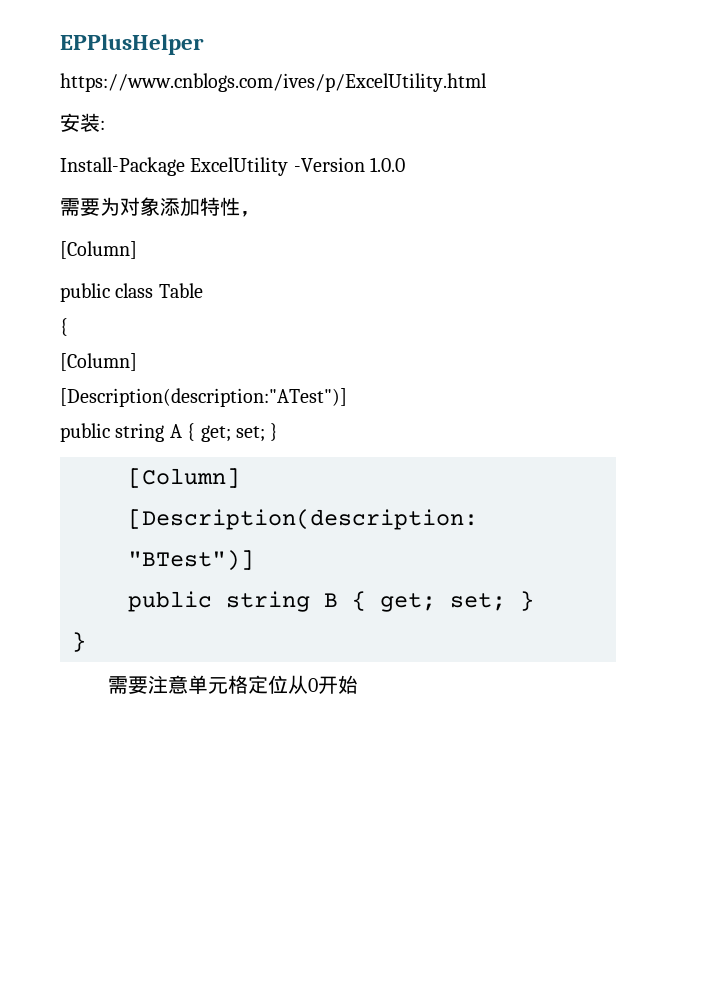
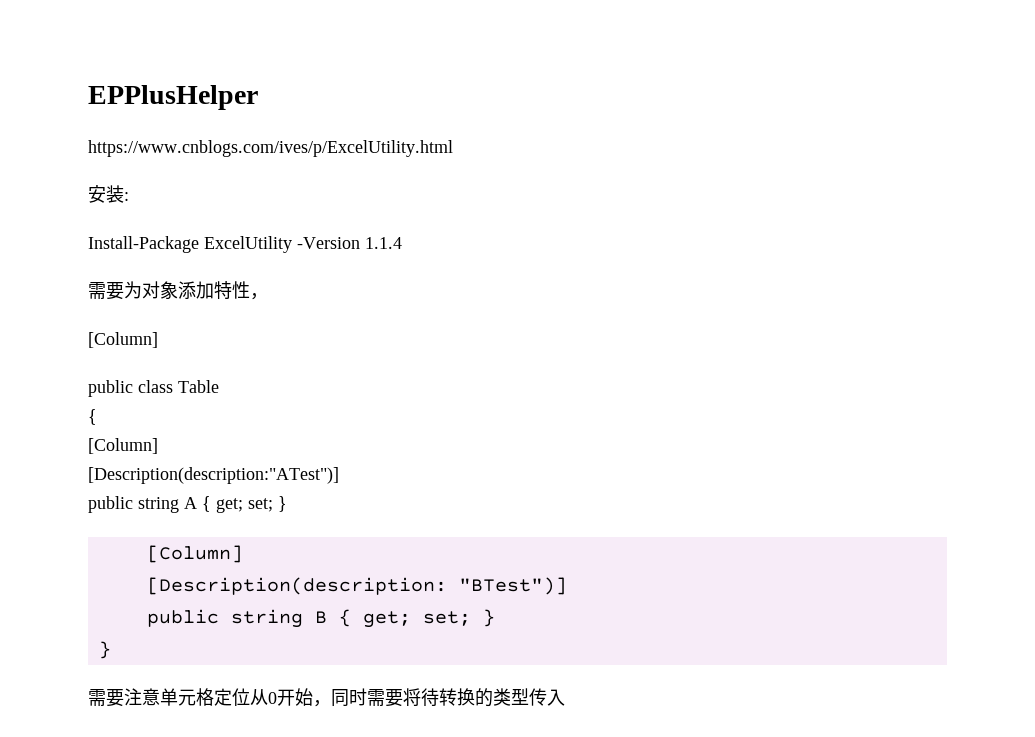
[370,157,406,172] 1.0.0 -> [365,237,402,249] 1.1.4
(358, 684) none -> [313,688,565,707] ，同时需要将待转换的类型传入

